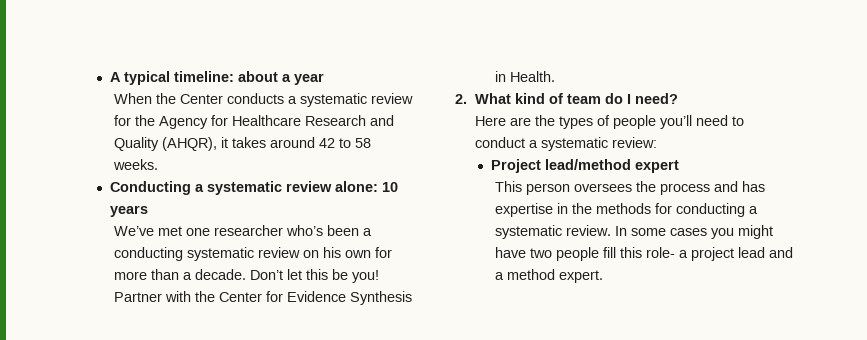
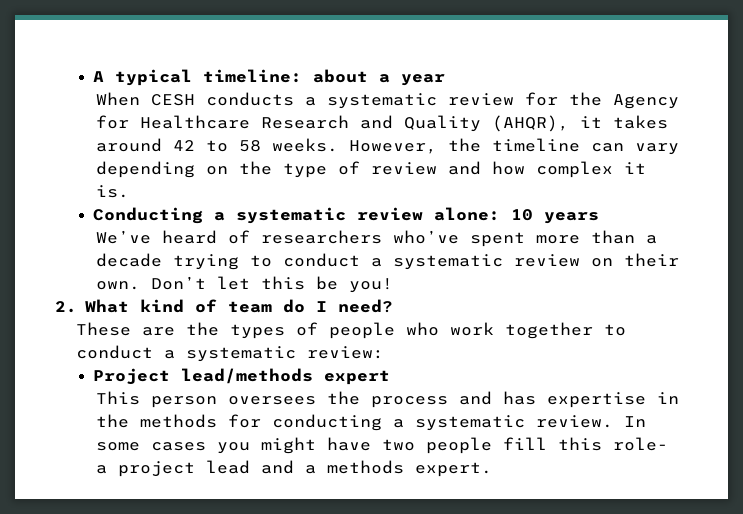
[155,93,223,104] the Center -> [151,94,196,106] CESH
(158, 164) none -> [349,138,680,155] [96,161,647,178] [96,185,130,198] However, the timeline can vary depending on the type of review and how complex it is.
[157,225,372,236] [113,247,392,261] [113,269,246,280] met one researcher who’s been a conducting systematic review on his own for more than a decade. -> [162,230,658,247] [96,253,680,270] [96,281,141,290] heard of researchers who’ve spent more than a decade trying to conduct a systematic review on their own.
[113,291,412,305] [494,71,555,82] Partner with the Center for Evidence Synthesis in Health. -> (394, 285) none
[474,116,506,126] Here -> [75,322,131,336] These
[659,115,728,129] you’ll need -> [405,322,593,339] who work together
[544,159,631,170] lead/method -> [180,368,313,384] lead/methods
[506,269,555,280] method -> [327,460,405,474] methods

